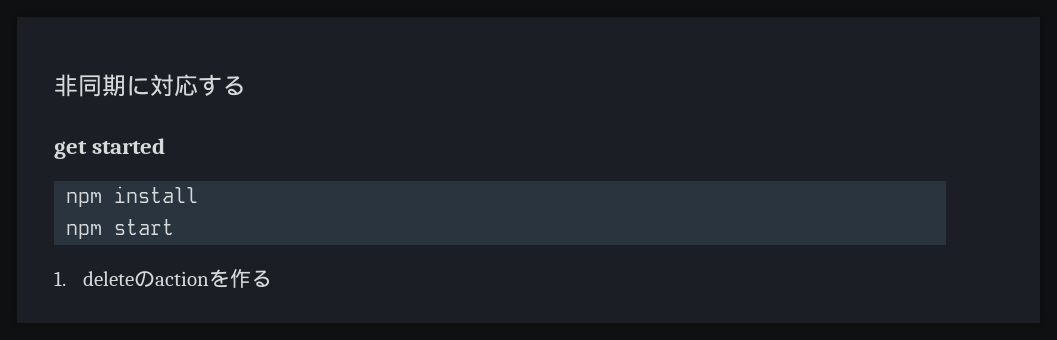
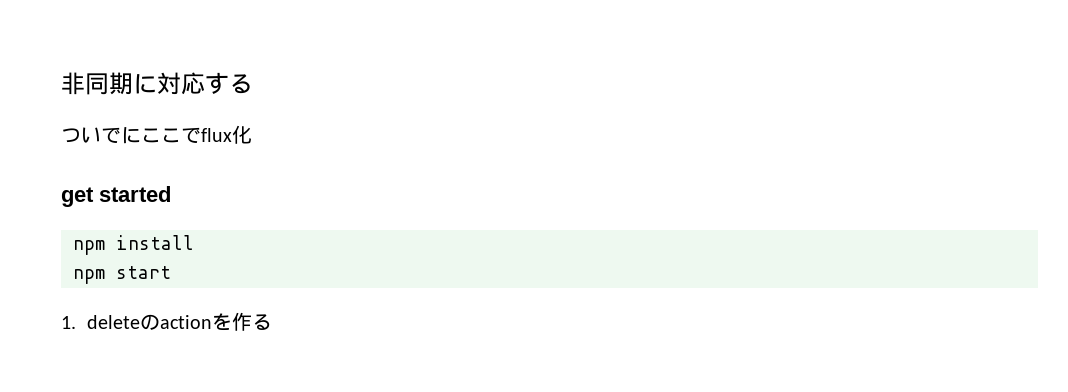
(246, 86) none -> [61,125,252,144] // ついでにここでflux化

